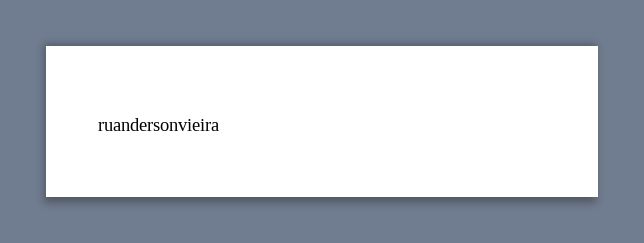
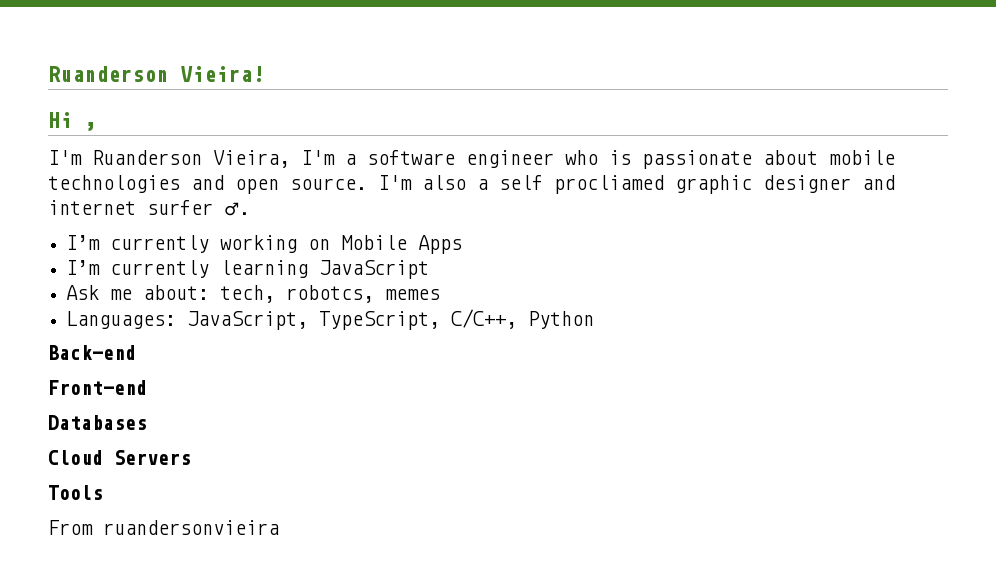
(98, 124) none -> [48,66,264,82] [48,112,96,131] [48,150,895,169] [48,175,895,194] [48,200,250,216] [66,235,463,254] [66,260,430,279] [66,285,441,303] [66,309,595,330] [48,345,136,360] [48,380,147,395] [48,415,147,430] [48,450,191,465] [48,485,103,500] [48,520,93,535] Ruanderson Vieira! // Hi , // I'm Ruanderson Vieira, I'm a software engineer who is passionate about mobile technologies and open source. I'm also a self procliamed graphic designer and internet surfer ♂. // I’m currently working on Mobile Apps // I’m currently learning JavaScript // Ask me about: tech, robotcs, memes // Languages: JavaScript, TypeScript, C/C++, Python // Back-end // Front-end // Databases // Cloud Servers // Tools // From

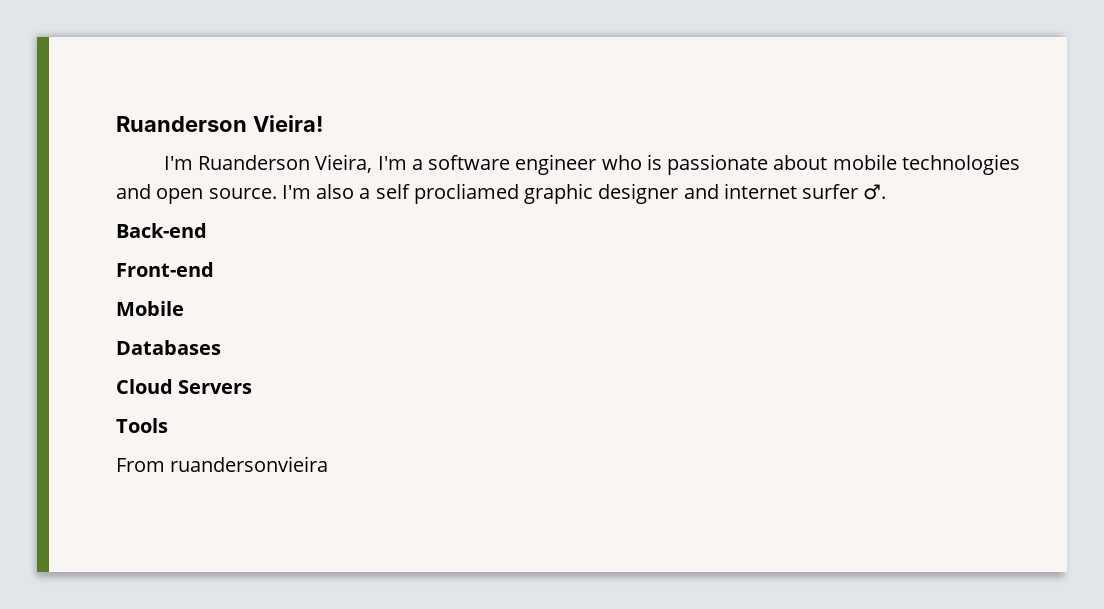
[48,112,96,131] // Hi , -> (323, 123) none
[66,235,463,254] [66,260,430,279] [66,285,441,303] [66,309,595,330] // I’m currently working on Mobile Apps // I’m currently learning JavaScript // Ask me about: tech, robotcs, memes // Languages: JavaScript, TypeScript, C/C++, Python -> (887, 192) none
(147, 387) none -> [116,301,184,316] // Mobile

